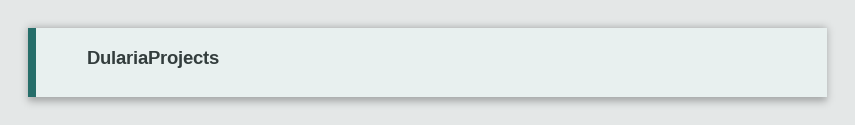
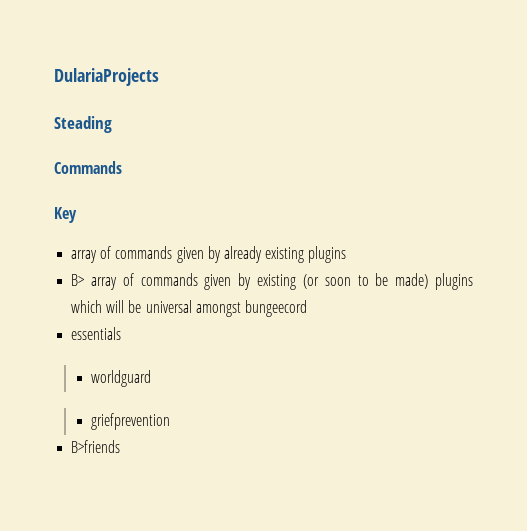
(219, 59) none -> [54,116,112,133] [54,161,122,174] [54,207,77,223] [71,246,347,263] [71,273,473,290] [71,300,307,317] [71,327,122,340] [91,370,152,387] [91,413,171,430] [71,440,121,453] // Steading // Commands // Key // array of commands given by already existing plugins // B> array of commands given by existing (or soon to be made) plugins which will be universal amongst bungeecord // essentials // worldguard // griefprevention // B>friends

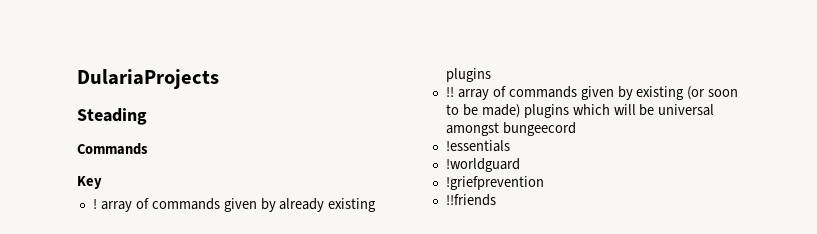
(77, 215) none -> [92,199,97,209] !
[71,274,85,286] B> -> [445,87,454,97] !!
[71,327,122,340] [91,370,152,387] [91,413,171,430] [71,440,121,453] essentials // worldguard // griefprevention // B>friends -> [445,140,510,152] [445,158,520,172] [445,176,544,190] [445,194,496,206] !essentials // !worldguard // !griefprevention // !!friends

